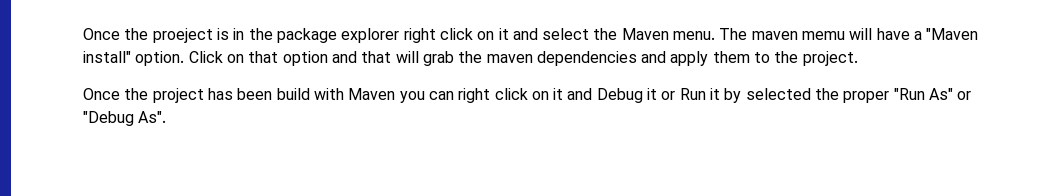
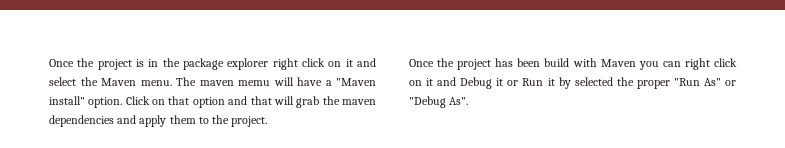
[83,28,213,43] Once the proeject -> [49,58,132,70] Once the project

